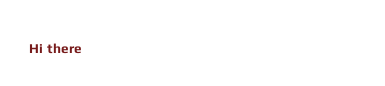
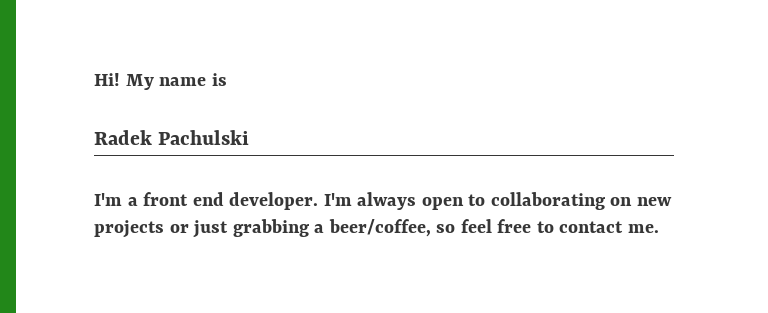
[29,43,82,54] Hi there -> [94,73,227,90] [94,130,250,145] [94,192,672,210] [94,219,659,238] Hi! My name is // Radek Pachulski // I'm a front end developer. I'm always open to collaborating on new projects or just grabbing a beer/coffee, so feel free to contact me.

